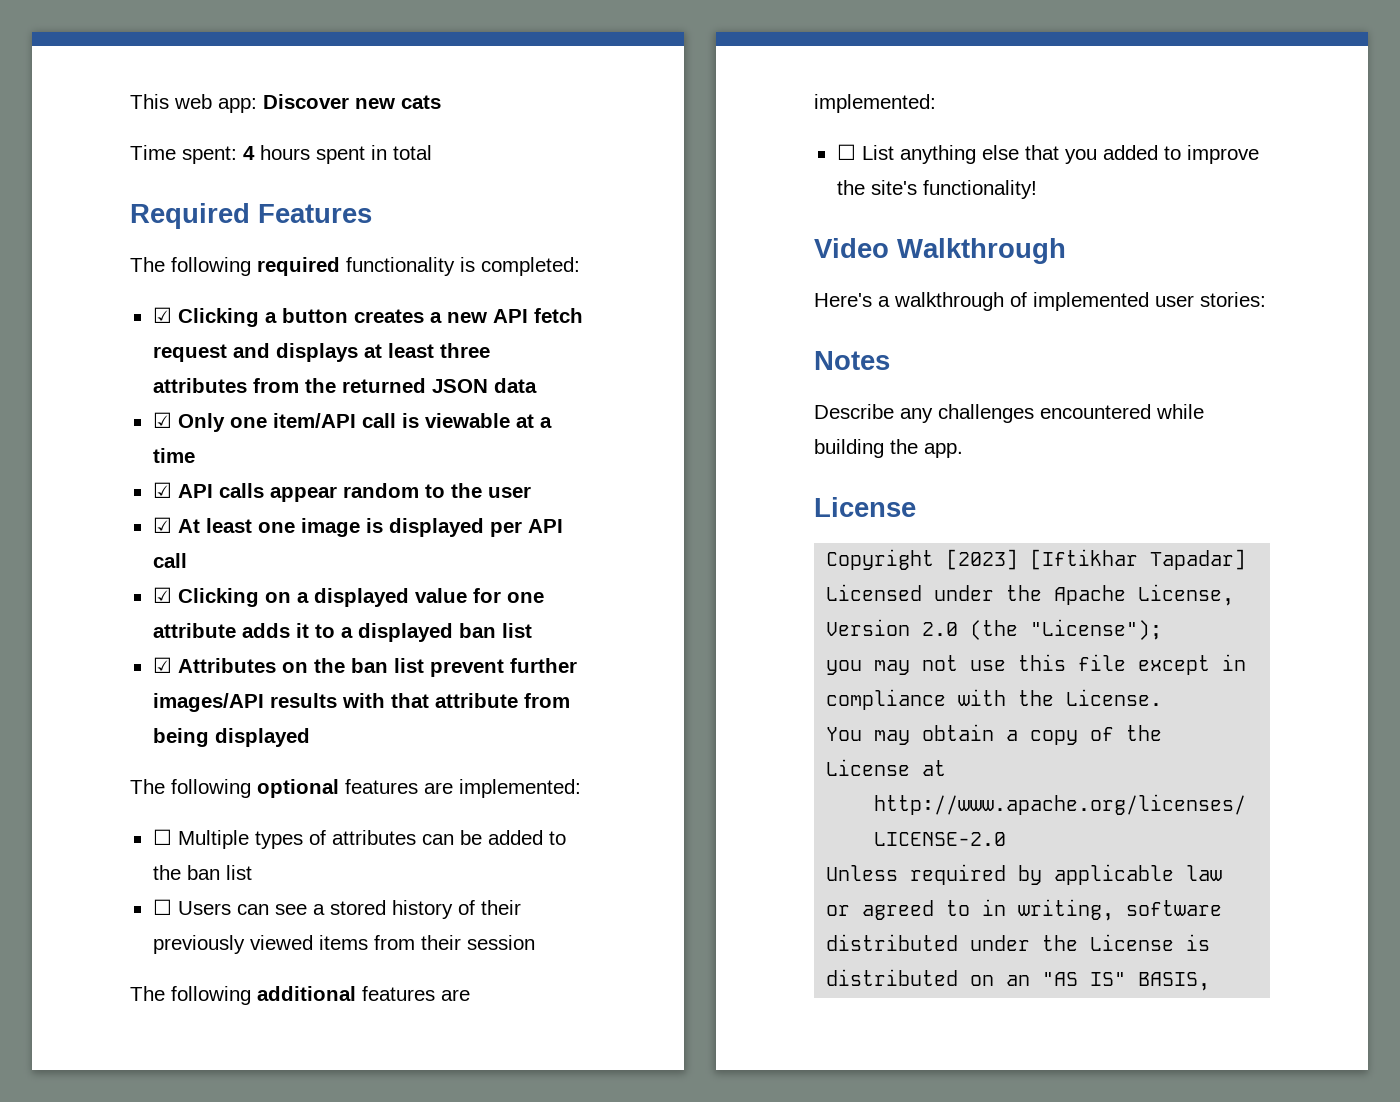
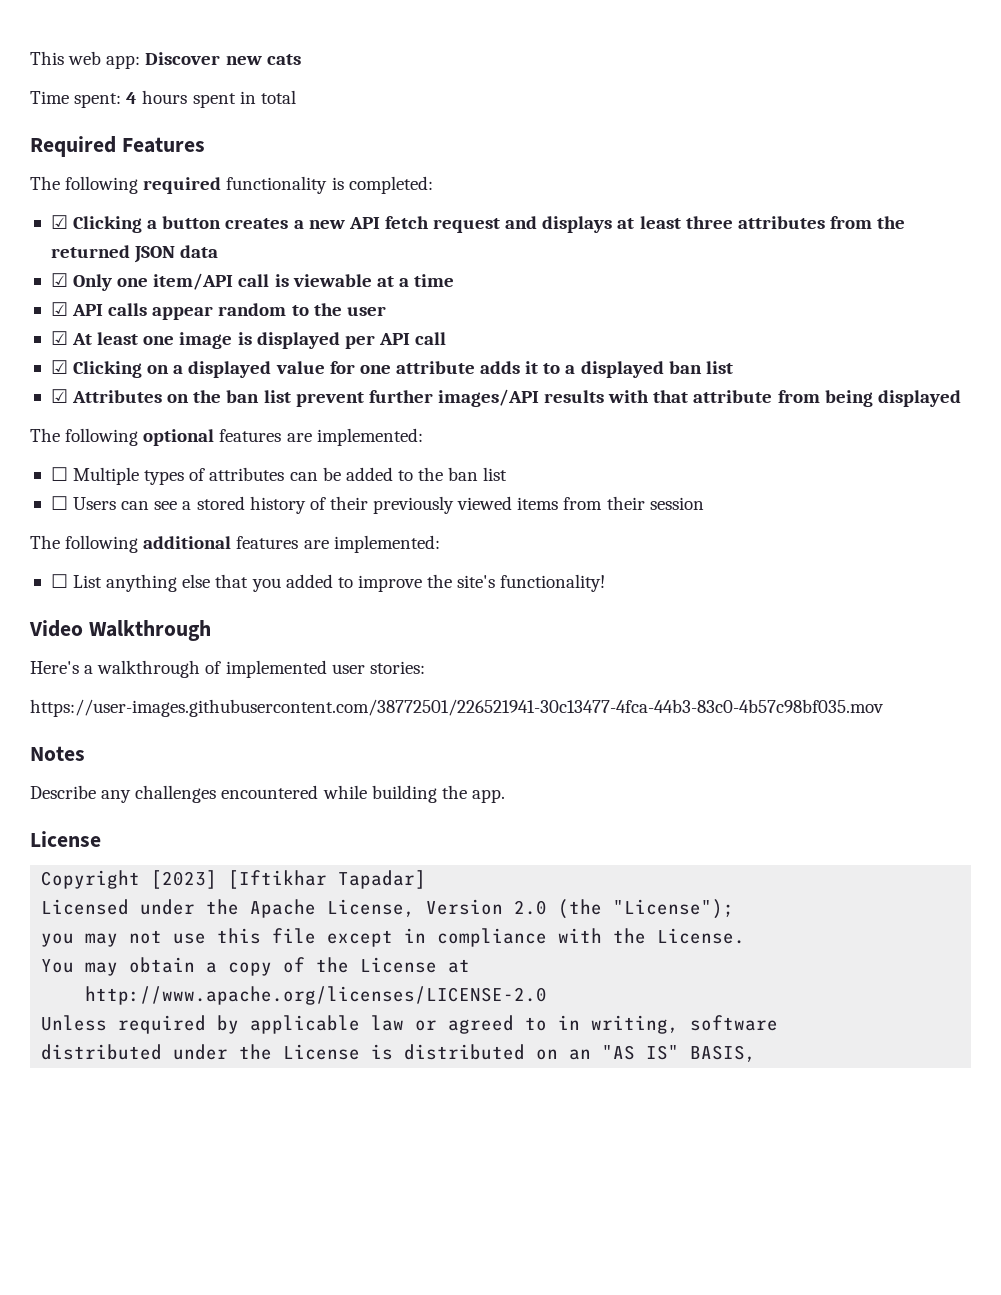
(1266, 299) none -> [30,699,884,717] // https://user-images.githubusercontent.com/38772501/226521941-30c13477-4fca-44b3-83c0-4b57c98bf035.mov

